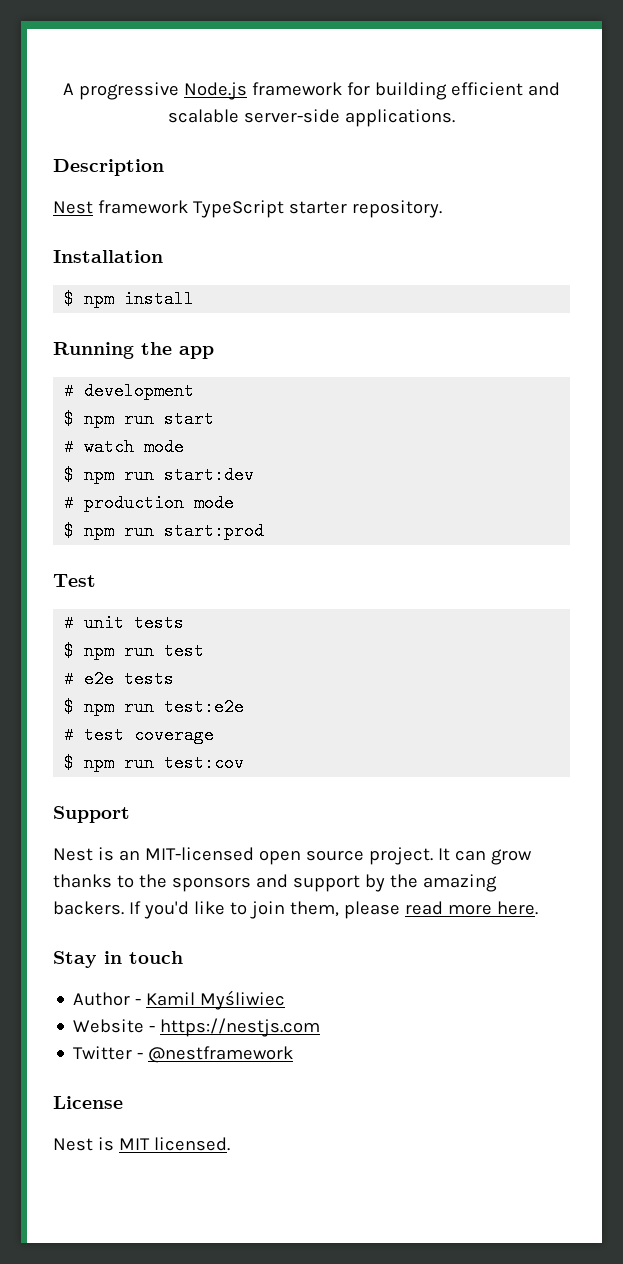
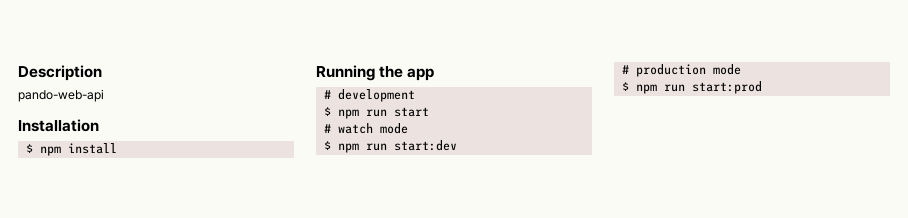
[63,82,560,100] [168,109,455,127] [53,159,164,176] [53,200,442,218] A progressive Node.js framework for building efficient and scalable server-side applications. // Description // Nest framework TypeScript starter repository. -> [18,65,102,81] [18,89,104,102] Description // pando-web-api
[53,574,96,587] [64,614,185,632] [64,642,205,660] [64,670,175,688] [64,698,245,716] [64,726,215,744] [64,754,245,772] [53,806,130,823] [53,847,532,865] [53,874,497,892] [53,901,538,919] [53,951,183,968] [73,990,286,1010] [73,1018,321,1037] [73,1046,294,1063] [53,1096,123,1109] [53,1137,230,1151] // Test // # unit tests // $ npm run test // # e2e tests // $ npm run test:e2e // # test coverage // $ npm run test:cov // Support // Nest is an MIT-licensed open source project. It can grow thanks to the sponsors and support by the amazing backers. If you'd like to join them, please read more here. // Stay in touch // Author - Kamil Myśliwiec // Website - https://nestjs.com // Twitter - @nestframework // License // Nest is MIT licensed. -> (762, 87) none

